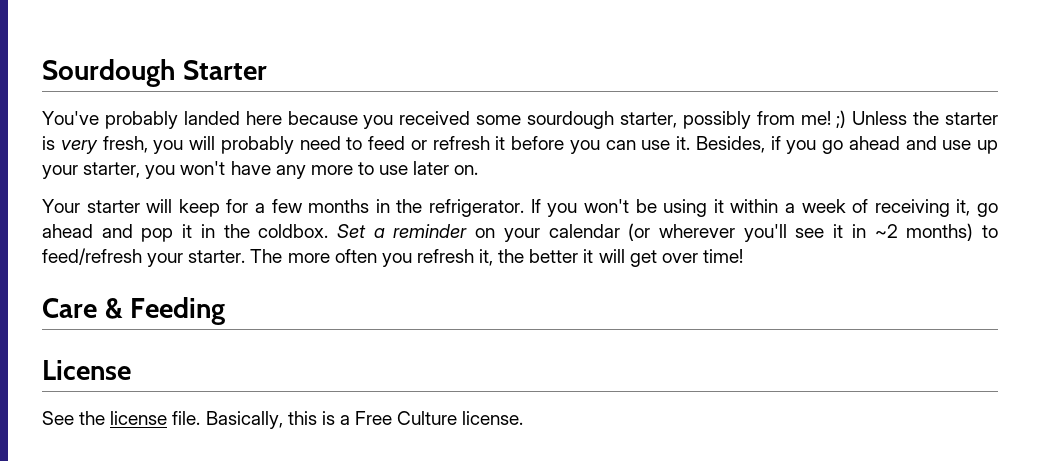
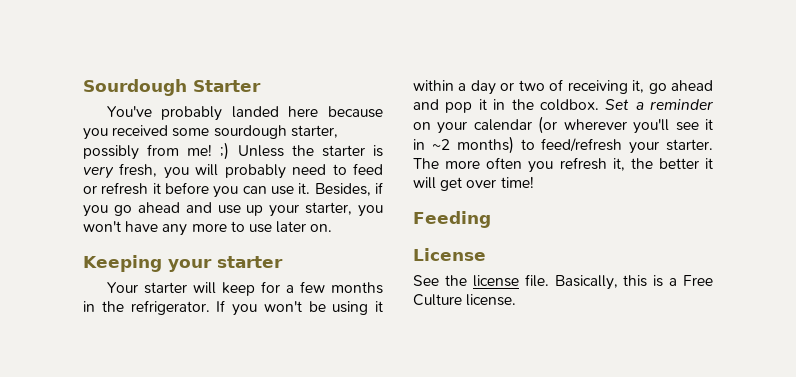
(479, 170) none -> [83,255,283,272] // Keeping your starter
[801,199,846,213] week -> [470,80,545,95] day or two
[42,298,123,319] Care & -> (534, 182) none

